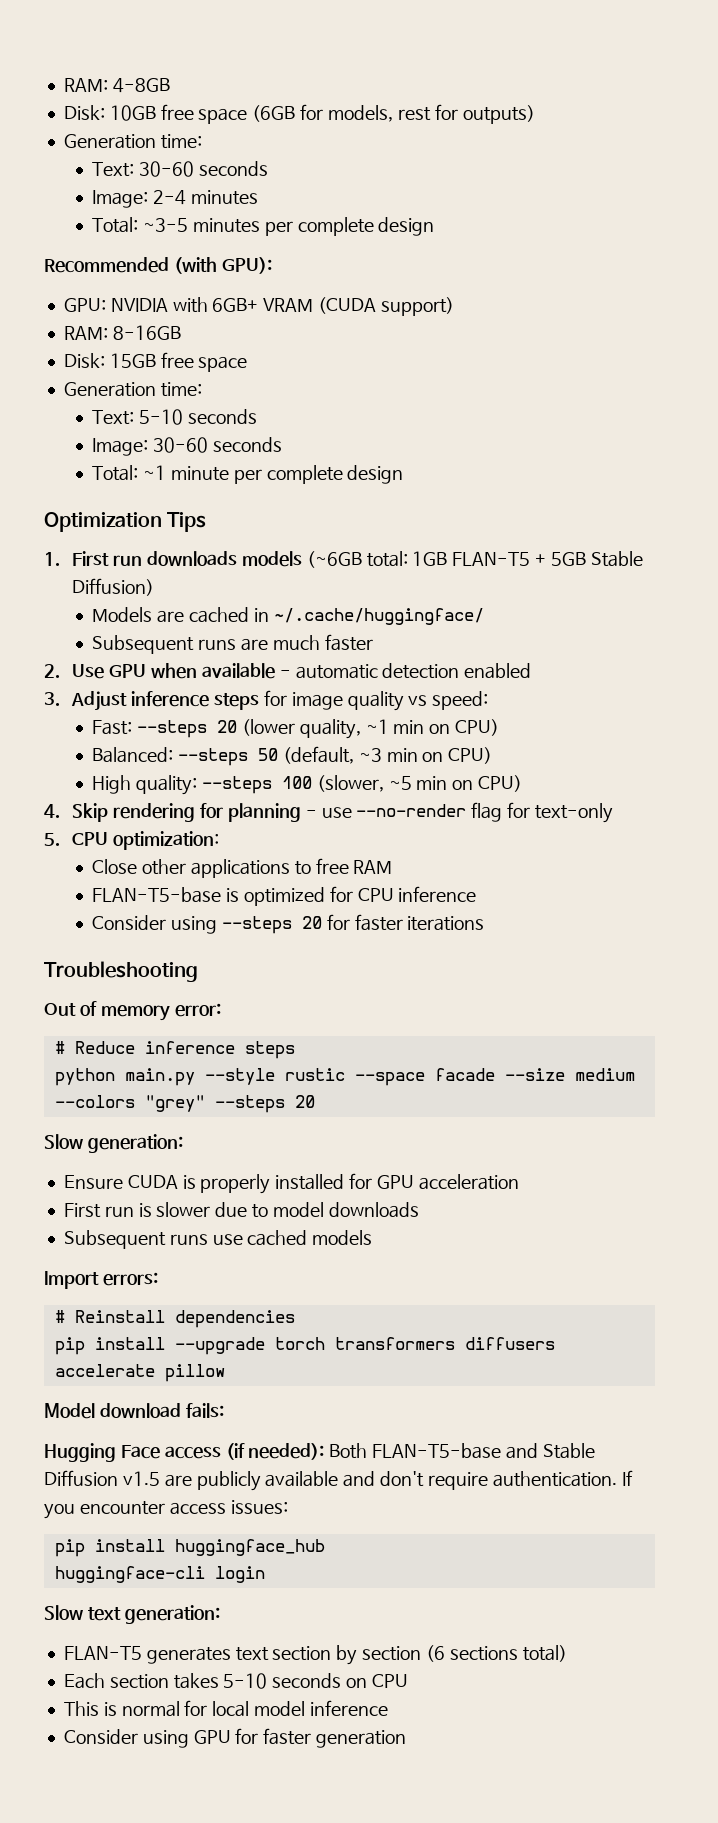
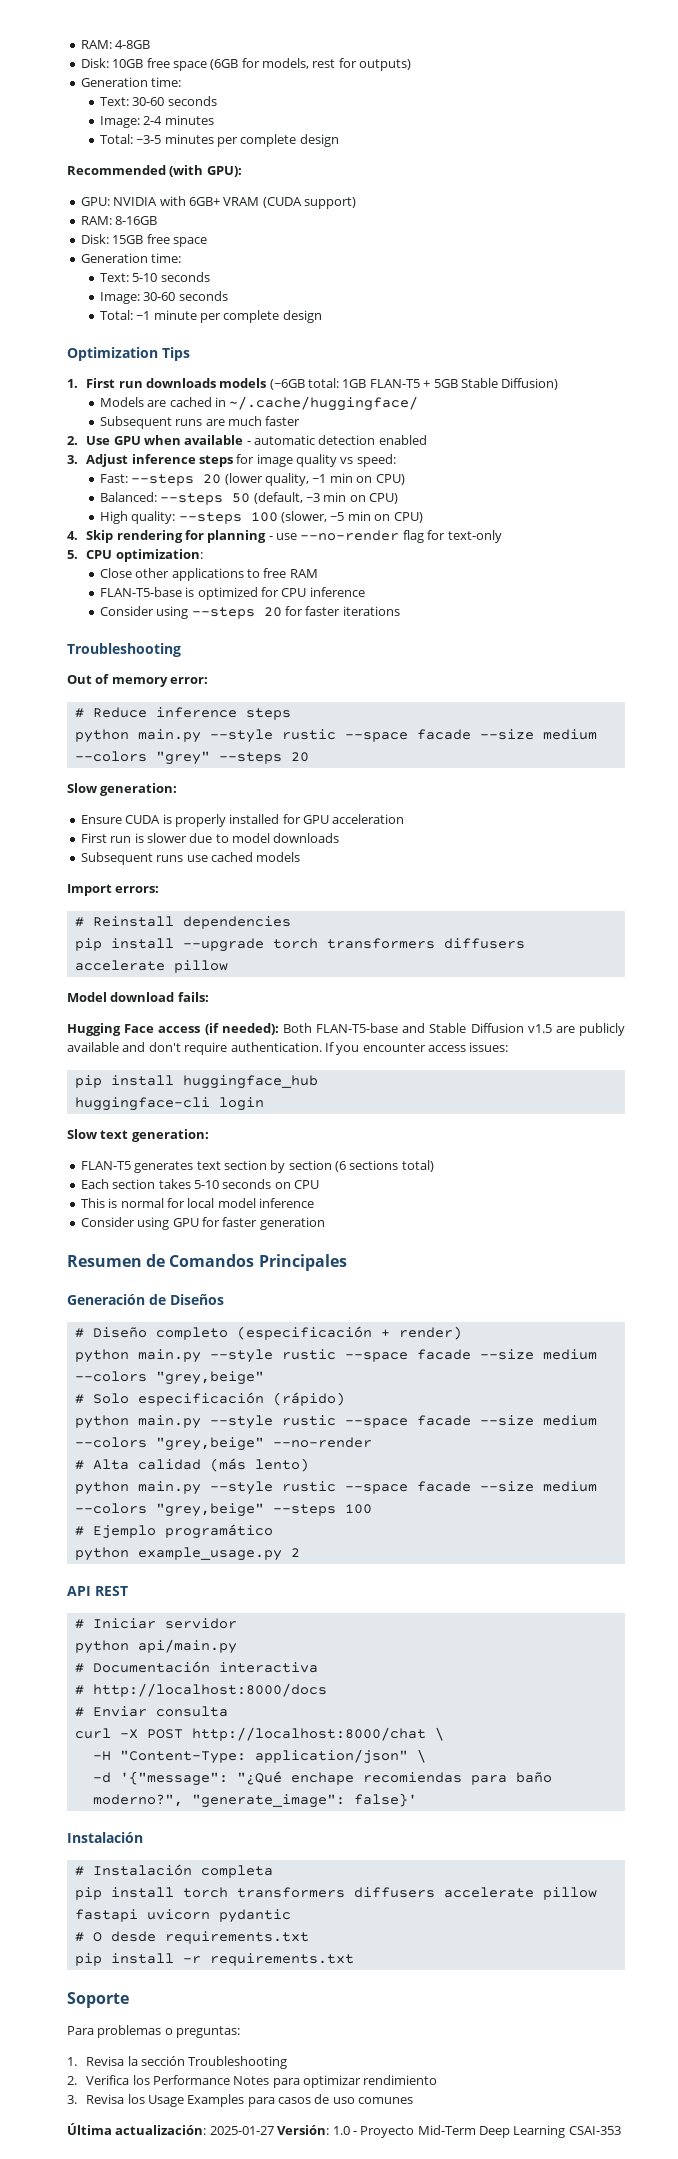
(407, 1739) none -> [67,1254,347,1271] [67,1294,224,1305] [74,1326,462,1340] [74,1349,597,1363] [74,1371,264,1385] [74,1392,345,1406] [74,1415,597,1429] [74,1437,372,1451] [74,1458,309,1472] [74,1481,597,1495] [74,1503,372,1517] [74,1524,273,1539] [74,1547,300,1561] [67,1586,128,1596] [74,1618,237,1629] [74,1639,237,1654] [74,1661,318,1673] [74,1683,327,1697] [74,1706,228,1717] [74,1727,444,1741] [92,1749,426,1764] [92,1771,552,1786] [92,1793,417,1808] [67,1832,143,1843] [74,1864,273,1878] [74,1887,597,1900] [74,1909,291,1923] [74,1931,309,1944] [74,1953,354,1966] [67,1992,129,2008] [67,2025,241,2038] [67,2056,288,2069] [67,2075,438,2088] [67,2094,414,2107] [67,2123,621,2138] // Resumen de Comandos Principales // Generación de Diseños // # Diseño completo (especificación + render) // python main.py --style rustic --space facade --size medium --colors "grey,beige" // # Solo especificación (rápido) // python main.py --style rustic --space facade --size medium --colors "grey,beige" --no-render // # Alta calidad (más lento) // python main.py --style rustic --space facade --size medium --colors "grey,beige" --steps 100 // # Ejemplo programático // python example_usage.py 2 // API REST // # Iniciar servidor // python api/main.py // # Documentación interactiva // # http://localhost:8000/docs // # Enviar consulta // curl -X POST http://localhost:8000/chat \ // -H "Content-Type: application/json" \ // -d '{"message": "¿Qué enchape recomiendas para baño moderno?", "generate_image": false}' // Instalación // # Instalación completa // pip install torch transformers diffusers accelerate pillow fastapi uvicorn pydantic // # O desde requirements.txt // pip install -r requirements.txt // Soporte // Para problemas o preguntas: // 1. Revisa la sección Troubleshooting // 2. Verifica los Performance Notes para optimizar rendimiento // 3. Revisa los Usage Examples para casos de uso comunes // Última actualización: 2025-01-27 Versión: 1.0 - Proyecto Mid-Term Deep Learning CSAI-353

